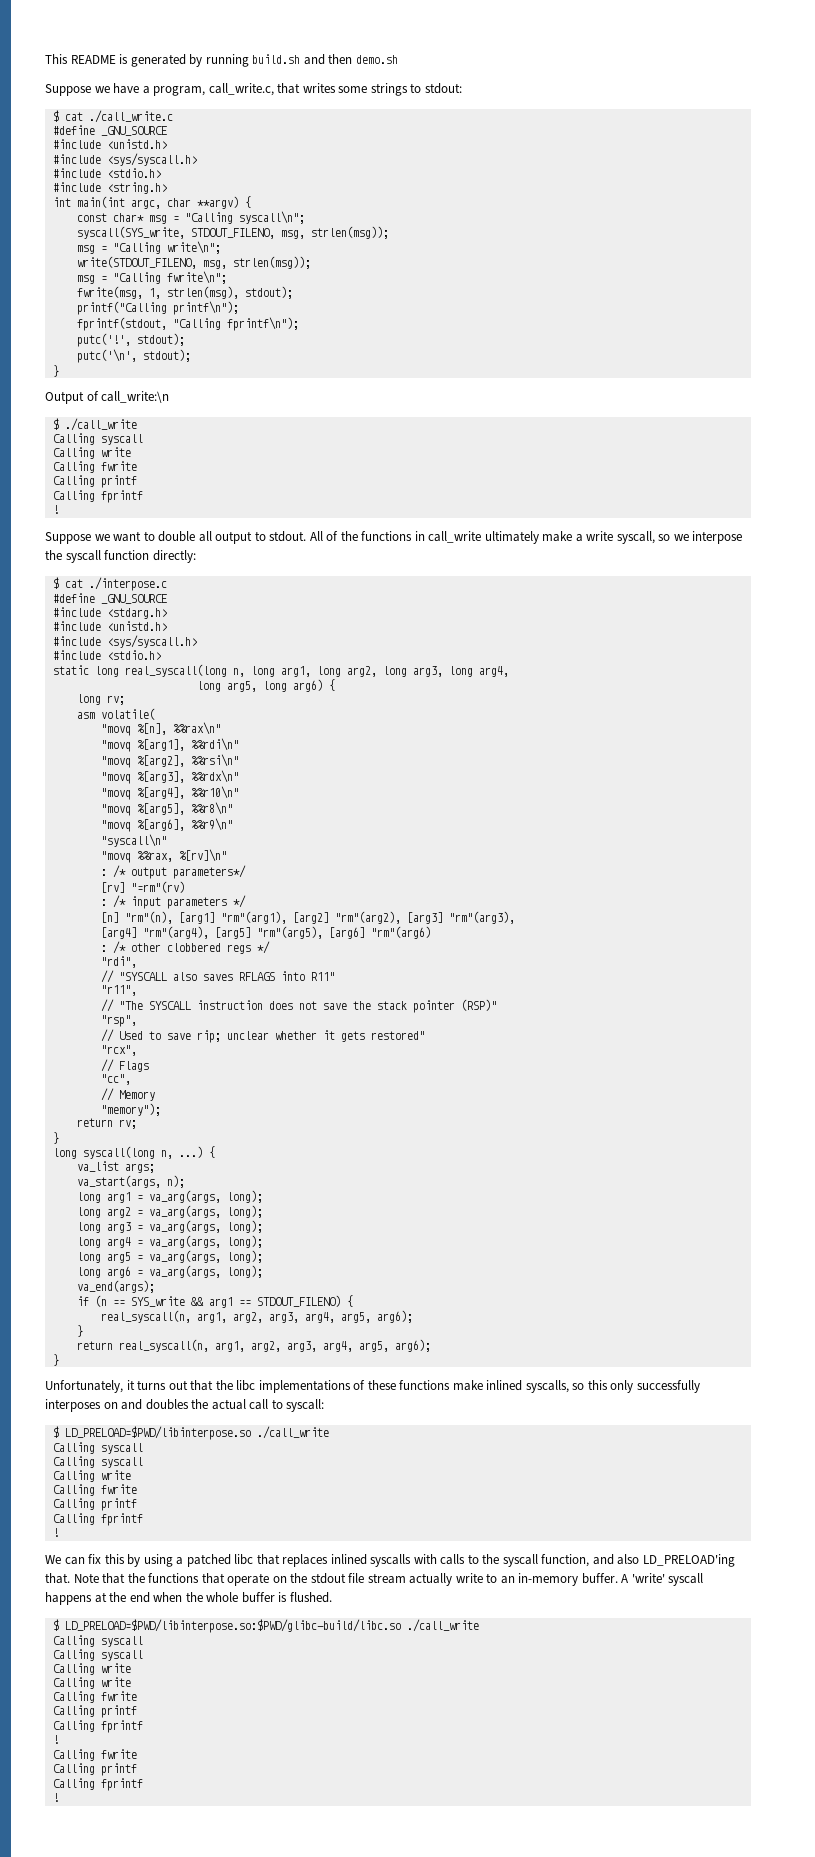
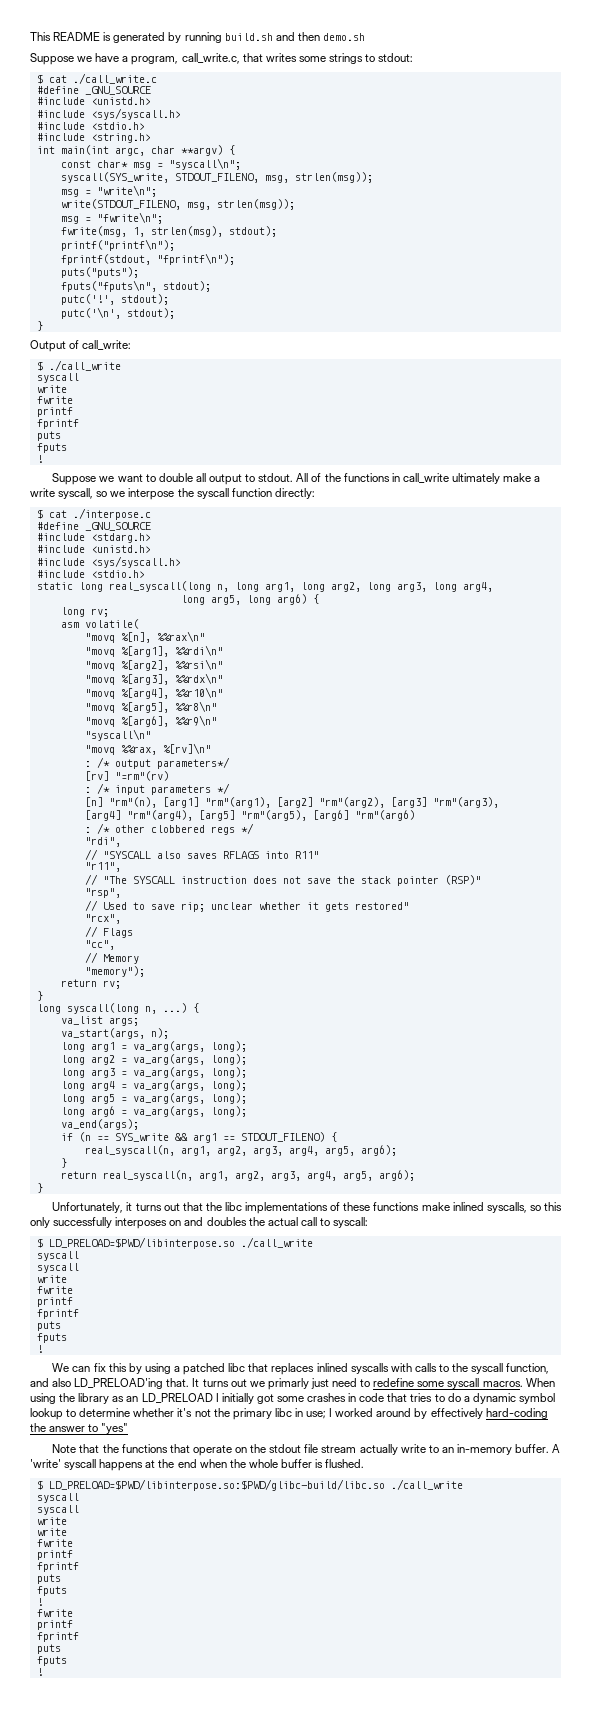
[184,211,305,224] "Calling syscall\n"; -> [168,158,241,170] "syscall\n";
[112,241,221,254] "Calling write\n"; -> [96,185,157,197] "write\n";
[112,271,227,284] "Calling fwrite\n"; -> [96,212,163,224] "fwrite\n";
[76,301,239,315] printf("Calling printf\n"); -> [60,239,175,251] printf("printf\n");
[172,317,299,331] "Calling fprintf\n"); -> [156,253,235,265] [60,267,139,278] [60,280,211,292] "fprintf\n"); // puts("puts"); // fputs("fputs\n", stdout);
[101,391,170,403] call_write:\n -> [82,340,132,350] call_write:
[52,433,143,445] [52,447,131,459] [52,461,137,473] [52,475,137,488] [52,490,143,503] Calling syscall // Calling write // Calling fwrite // Calling printf // Calling fprintf -> [36,373,79,383] [36,385,67,393] [36,396,73,404] [36,407,73,417] [36,419,79,429] [36,431,61,441] [36,443,67,453] syscall // write // fwrite // printf // fprintf // puts // fputs
[52,1442,143,1454] [52,1456,143,1468] [52,1470,131,1482] [52,1484,137,1496] [52,1498,137,1511] [52,1513,143,1526] Calling syscall // Calling syscall // Calling write // Calling fwrite // Calling printf // Calling fprintf -> [36,1251,79,1261] [36,1263,79,1273] [36,1275,67,1283] [36,1286,73,1294] [36,1297,73,1307] [36,1309,79,1319] [36,1321,61,1331] [36,1333,67,1343] syscall // syscall // write // fwrite // printf // fprintf // puts // fputs
(70, 1578) none -> [192,1378,555,1390] [30,1393,555,1404] [30,1408,548,1420] [30,1423,129,1434] It turns out we primarly just need to redefine some syscall macros. When using the library as an LD_PRELOAD I initially got some crashes in code that tries to do a dynamic symbol lookup to determine whether it's not the primary libc in use; I worked around by effectively hard-coding the answer to "yes" //
[52,1635,143,1647] [52,1649,143,1661] [52,1663,131,1675] [52,1677,131,1689] [52,1691,137,1703] [52,1705,137,1718] [52,1720,143,1733] [52,1735,59,1744] [52,1749,137,1761] [52,1763,137,1776] [52,1778,143,1791] Calling syscall // Calling syscall // Calling write // Calling write // Calling fwrite // Calling printf // Calling fprintf // ! // Calling fwrite // Calling printf // Calling fprintf -> [36,1493,79,1503] [36,1505,79,1515] [36,1517,67,1525] [36,1528,67,1536] [36,1539,73,1547] [36,1550,73,1560] [36,1562,79,1572] [36,1574,61,1584] [36,1586,67,1596] [36,1598,43,1606] [36,1609,73,1617] [36,1620,73,1630] [36,1632,79,1642] [36,1644,61,1654] [36,1656,67,1666] syscall // syscall // write // write // fwrite // printf // fprintf // puts // fputs // ! // fwrite // printf // fprintf // puts // fputs

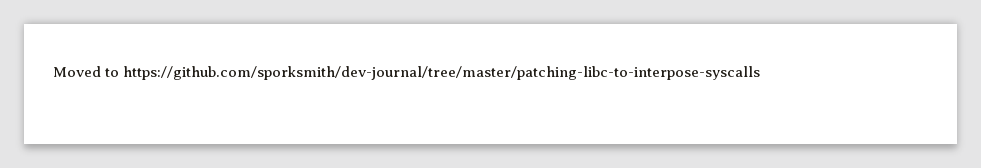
[30,32,365,43] [30,53,414,65] [36,73,157,84] [36,86,151,95] [36,97,151,105] [36,108,181,120] [36,122,145,130] [36,133,151,143] [36,145,235,156] [60,158,241,170] [60,172,373,183] [60,185,157,197] [60,199,295,210] [60,212,163,224] [60,226,277,237] [60,239,175,251] [60,253,235,265] [60,267,139,278] [60,280,211,292] [60,294,169,305] [60,307,175,319] [36,321,43,331] [30,340,132,352] [36,360,121,371] [36,373,79,383] [36,385,67,393] [36,396,73,404] [36,407,73,417] [36,419,79,429] [36,431,61,441] [36,443,67,453] [36,455,43,463] [52,473,541,485] [30,488,315,500] [36,508,151,520] [36,522,151,531] [36,533,151,543] [36,545,151,553] [36,556,181,568] [36,570,145,578] [36,581,493,592] [180,594,319,605] [60,607,109,617] [60,619,139,629] [84,631,205,643] [84,645,223,657] [84,659,223,671] [84,673,223,685] [84,687,223,699] [84,701,217,713] [84,715,217,727] [84,729,151,741] [84,743,211,755] [84,757,230,769] [84,771,169,781] [84,783,230,795] [84,797,499,808] [84,810,415,821] [84,823,254,835] [84,837,121,847] [84,849,319,860] [84,862,121,872] [84,874,481,886] [84,888,121,898] [84,900,409,912] [84,914,121,924] [84,926,133,938] [84,940,115,950] [84,952,139,964] [84,966,145,977] [60,979,121,989] [36,991,43,1001] [36,1003,199,1014] [60,1016,139,1026] [60,1028,169,1039] [60,1041,247,1052] [60,1054,247,1065] [60,1067,247,1078] [60,1080,247,1091] [60,1093,247,1104] [60,1106,247,1117] [60,1119,139,1130] [60,1132,337,1143] [84,1145,397,1156] [60,1158,67,1168] [60,1170,415,1181] [36,1183,43,1193] [52,1202,562,1214] [30,1217,369,1229] [36,1237,313,1249] [36,1251,79,1261] [36,1263,79,1273] [36,1275,67,1283] [36,1286,73,1294] [36,1297,73,1307] [36,1309,79,1319] [36,1321,61,1331] [36,1333,67,1343] [36,1345,43,1353] [52,1363,550,1375] [30,1378,555,1390] [30,1393,555,1404] [30,1408,548,1420] [30,1423,129,1434] [52,1444,561,1456] [30,1459,365,1471] [36,1479,463,1491] [36,1493,79,1503] [36,1505,79,1515] [36,1517,67,1525] [36,1528,67,1536] [36,1539,73,1547] [36,1550,73,1560] [36,1562,79,1572] [36,1574,61,1584] [36,1586,67,1596] [36,1598,43,1606] [36,1609,73,1617] [36,1620,73,1630] [36,1632,79,1642] [36,1644,61,1654] [36,1656,67,1666] [36,1668,43,1676] This README is generated by running build.sh and then demo.sh // Suppose we have a program, call_write.c, that writes some strings to stdout: // $ cat ./call_write.c // #define _GNU_SOURCE // #include <unistd.h> // #include <sys/syscall.h> // #include <stdio.h> // #include <string.h> // int main(int argc, char **argv) { // const char* msg = "syscall\n"; // syscall(SYS_write, STDOUT_FILENO, msg, strlen(msg)); // msg = "write\n"; // write(STDOUT_FILENO, msg, strlen(msg)); // msg = "fwrite\n"; // fwrite(msg, 1, strlen(msg), stdout); // printf("printf\n"); // fprintf(stdout, "fprintf\n"); // puts("puts"); // fputs("fputs\n", stdout); // putc('!', stdout); // putc('\n', stdout); // } // Output of call_write: // $ ./call_write // syscall // write // fwrite // printf // fprintf // puts // fputs // ! // Suppose we want to double all output to stdout. All of the functions in call_write ultimately make a write syscall, so we interpose the syscall function directly: // $ cat ./interpose.c // #define _GNU_SOURCE // #include <stdarg.h> // #include <unistd.h> // #include <sys/syscall.h> // #include <stdio.h> // static long real_syscall(long n, long arg1, long arg2, long arg3, long arg4, // long arg5, long arg6) { // long rv; // asm volatile( // "movq %[n], %%rax\n" // "movq %[arg1], %%rdi\n" // "movq %[arg2], %%rsi\n" // "movq %[arg3], %%rdx\n" // "movq %[arg4], %%r10\n" // "movq %[arg5], %%r8\n" // "movq %[arg6], %%r9\n" // "syscall\n" // "movq %%rax, %[rv]\n" // : /* output parameters*/ // [rv] "=rm"(rv) // : /* input parameters */ // [n] "rm"(n), [arg1] "rm"(arg1), [arg2] "rm"(arg2), [arg3] "rm"(arg3), // [arg4] "rm"(arg4), [arg5] "rm"(arg5), [arg6] "rm"(arg6) // : /* other clobbered regs */ // "rdi", // // "SYSCALL also saves RFLAGS into R11" // "r11", // // "The SYSCALL instruction does not save the stack pointer (RSP)" // "rsp", // // Used to save rip; unclear whether it gets restored" // "rcx", // // Flags // "cc", // // Memory // "memory"); // return rv; // } // long syscall(long n, ...) { // va_list args; // va_start(args, n); // long arg1 = va_arg(args, long); // long arg2 = va_arg(args, long); // long arg3 = va_arg(args, long); // long arg4 = va_arg(args, long); // long arg5 = va_arg(args, long); // long arg6 = va_arg(args, long); // va_end(args); // if (n == SYS_write && arg1 == STDOUT_FILENO) { // real_syscall(n, arg1, arg2, arg3, arg4, arg5, arg6); // } // return real_syscall(n, arg1, arg2, arg3, arg4, arg5, arg6); // } // Unfortunately, it turns out that the libc implementations of these functions make inlined syscalls, so this only successfully interposes on and doubles the actual call to syscall: // $ LD_PRELOAD=$PWD/libinterpose.so ./call_write // syscall // syscall // write // fwrite // printf // fprintf // puts // fputs // ! // We can fix this by using a patched libc that replaces inlined syscalls with calls to the syscall function, and also LD_PRELOAD'ing that. It turns out we primarly just need to redefine some syscall macros. When using the library as an LD_PRELOAD I initially got some crashes in code that tries to do a dynamic symbol lookup to determine whether it's not the primary libc in use; I worked around by effectively hard-coding the answer to "yes" // Note that the functions that operate on the stdout file stream actually write to an in-memory buffer. A 'write' syscall happens at the end when the whole buffer is flushed. // $ LD_PRELOAD=$PWD/libinterpose.so:$PWD/glibc-build/libc.so ./call_write // syscall // syscall // write // write // fwrite // printf // fprintf // puts // fputs // ! // fwrite // printf // fprintf // puts // fputs // ! -> [53,66,761,80] Moved to https://github.com/sporksmith/dev-journal/tree/master/patching-libc-to-interpose-syscalls

